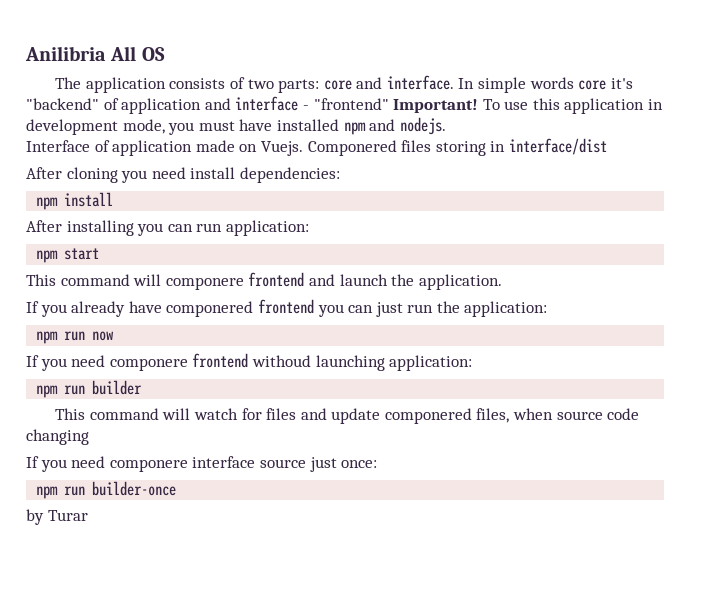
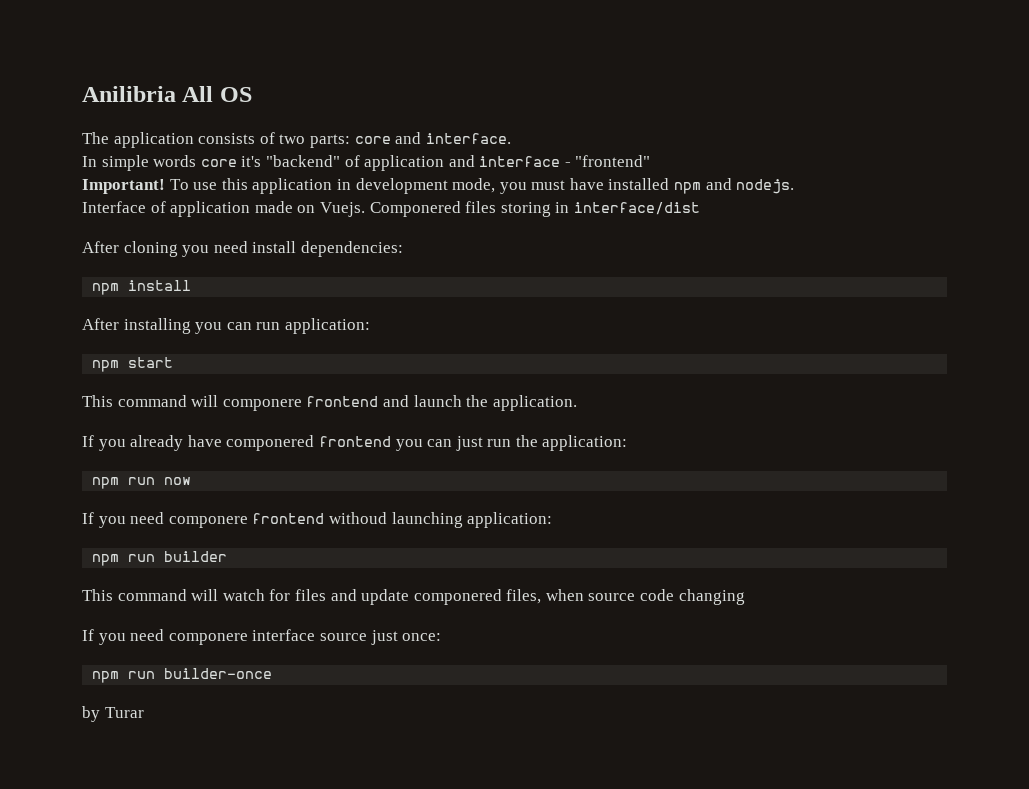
(454, 82) none -> (511, 138) //
(389, 104) none -> (651, 161) //

